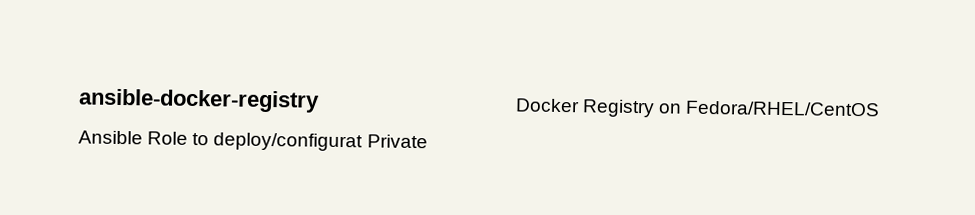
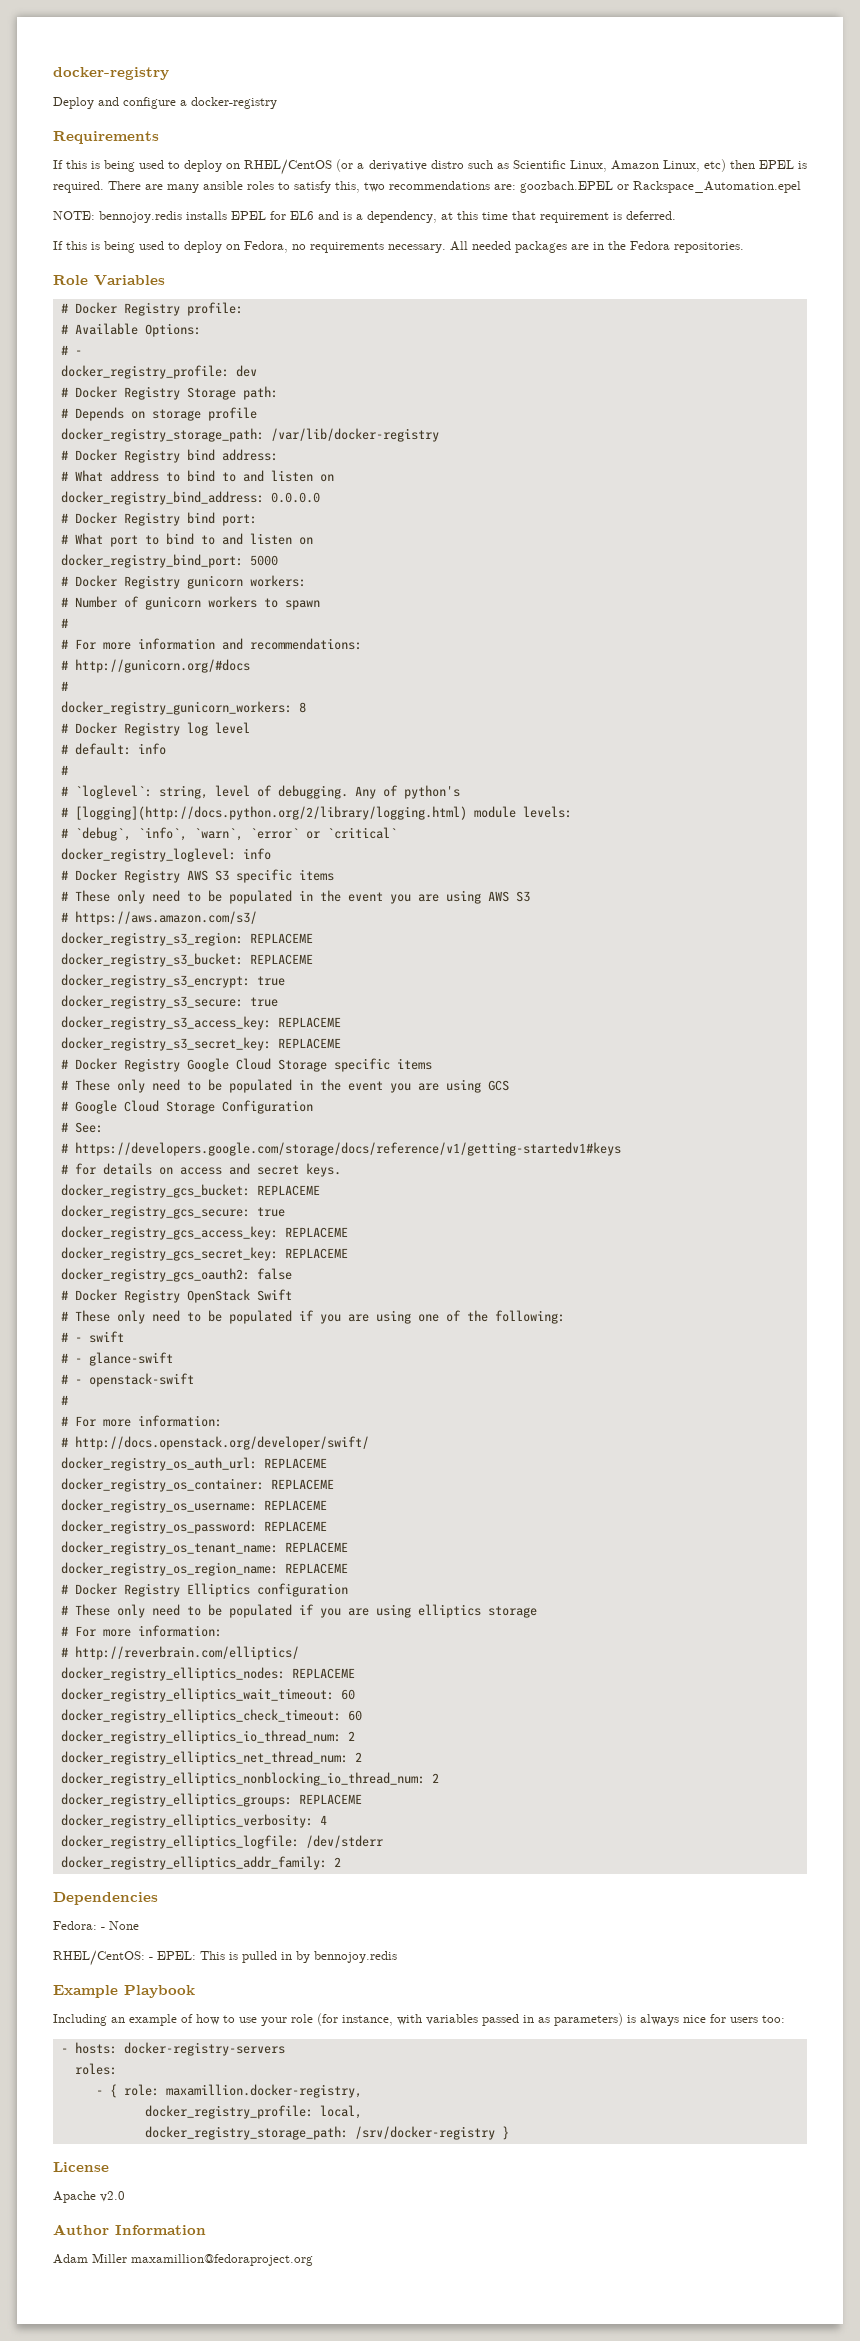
[78,88,320,113] [78,130,428,152] [515,98,881,118] ansible-docker-registry // Ansible Role to deploy/configurat Private Docker Registry on Fedora/RHEL/CentOS -> [53,67,169,80] [53,97,277,109] [53,131,159,144] [53,159,807,175] [53,181,801,193] [53,211,676,223] [53,241,744,253] [53,275,165,286] [60,302,243,316] [60,323,201,337] [60,345,82,355] [60,365,257,379] [60,386,278,400] [60,407,257,421] [60,428,439,442] [60,449,278,463] [60,470,334,482] [60,491,320,505] [60,512,257,526] [60,533,313,547] [60,554,278,568] [60,575,306,589] [60,596,320,610] [60,618,68,628] [60,638,362,650] [60,659,250,673] [60,681,68,691] [60,701,306,715] [60,722,250,736] [60,743,166,755] [60,765,68,775] [60,785,460,799] [60,806,572,820] [60,827,397,841] [60,848,271,862] [60,869,334,883] [60,890,530,904] [60,911,257,925] [60,932,313,946] [60,953,313,967] [60,974,285,988] [60,995,278,1009] [60,1016,341,1030] [60,1037,341,1051] [60,1058,432,1072] [60,1079,509,1093] [60,1100,313,1114] [60,1122,103,1133] [60,1142,621,1156] [60,1163,341,1177] [60,1184,320,1198] [60,1205,285,1219] [60,1226,348,1240] [60,1247,348,1261] [60,1268,292,1282] [60,1289,292,1303] [60,1310,565,1324] [60,1331,124,1343] [60,1352,173,1366] [60,1373,194,1387] [60,1395,68,1405] [60,1415,222,1427] [60,1436,369,1450] [60,1457,327,1471] [60,1478,334,1492] [60,1499,327,1513] [60,1520,327,1534] [60,1541,348,1555] [60,1562,348,1576] [60,1583,348,1597] [60,1604,537,1618] [60,1625,222,1637] [60,1646,299,1660] [60,1667,355,1681] [60,1688,355,1702] [60,1709,362,1723] [60,1730,355,1744] [60,1751,362,1765] [60,1772,439,1786] [60,1793,362,1807] [60,1814,327,1828] [60,1835,383,1849] [60,1856,341,1870] [53,1892,158,1905] [53,1921,139,1930] [53,1950,397,1966] [53,1985,195,1998] [53,2013,785,2026] [60,2042,285,2056] [74,2063,117,2075] [95,2084,362,2098] [144,2105,362,2119] [144,2126,509,2140] [53,2162,109,2172] [53,2191,125,2203] [53,2224,206,2235] [53,2253,313,2266] docker-registry // Deploy and configure a docker-registry // Requirements // If this is being used to deploy on RHEL/CentOS (or a derivative distro such as Scientific Linux, Amazon Linux, etc) then EPEL is required. There are many ansible roles to satisfy this, two recommendations are: goozbach.EPEL or Rackspace_Automation.epel // NOTE: bennojoy.redis installs EPEL for EL6 and is a dependency, at this time that requirement is deferred. // If this is being used to deploy on Fedora, no requirements necessary. All needed packages are in the Fedora repositories. // Role Variables // # Docker Registry profile: // # Available Options: // # - // docker_registry_profile: dev // # Docker Registry Storage path: // # Depends on storage profile // docker_registry_storage_path: /var/lib/docker-registry // # Docker Registry bind address: // # What address to bind to and listen on // docker_registry_bind_address: 0.0.0.0 // # Docker Registry bind port: // # What port to bind to and listen on // docker_registry_bind_port: 5000 // # Docker Registry gunicorn workers: // # Number of gunicorn workers to spawn // # // # For more information and recommendations: // # http://gunicorn.org/#docs // # // docker_registry_gunicorn_workers: 8 // # Docker Registry log level // # default: info // # // # `loglevel`: string, level of debugging. Any of python's // # [logging](http://docs.python.org/2/library/logging.html) module levels: // # `debug`, `info`, `warn`, `error` or `critical` // docker_registry_loglevel: info // # Docker Registry AWS S3 specific items // # These only need to be populated in the event you are using AWS S3 // # https://aws.amazon.com/s3/ // docker_registry_s3_region: REPLACEME // docker_registry_s3_bucket: REPLACEME // docker_registry_s3_encrypt: true // docker_registry_s3_secure: true // docker_registry_s3_access_key: REPLACEME // docker_registry_s3_secret_key: REPLACEME // # Docker Registry Google Cloud Storage specific items // # These only need to be populated in the event you are using GCS // # Google Cloud Storage Configuration // # See: // # https://developers.google.com/storage/docs/reference/v1/getting-startedv1#keys // # for details on access and secret keys. // docker_registry_gcs_bucket: REPLACEME // docker_registry_gcs_secure: true // docker_registry_gcs_access_key: REPLACEME // docker_registry_gcs_secret_key: REPLACEME // docker_registry_gcs_oauth2: false // # Docker Registry OpenStack Swift // # These only need to be populated if you are using one of the following: // # - swift // # - glance-swift // # - openstack-swift // # // # For more information: // # http://docs.openstack.org/developer/swift/ // docker_registry_os_auth_url: REPLACEME // docker_registry_os_container: REPLACEME // docker_registry_os_username: REPLACEME // docker_registry_os_password: REPLACEME // docker_registry_os_tenant_name: REPLACEME // docker_registry_os_region_name: REPLACEME // # Docker Registry Elliptics configuration // # These only need to be populated if you are using elliptics storage // # For more information: // # http://reverbrain.com/elliptics/ // docker_registry_elliptics_nodes: REPLACEME // docker_registry_elliptics_wait_timeout: 60 // docker_registry_elliptics_check_timeout: 60 // docker_registry_elliptics_io_thread_num: 2 // docker_registry_elliptics_net_thread_num: 2 // docker_registry_elliptics_nonblocking_io_thread_num: 2 // docker_registry_elliptics_groups: REPLACEME // docker_registry_elliptics_verbosity: 4 // docker_registry_elliptics_logfile: /dev/stderr // docker_registry_elliptics_addr_family: 2 // Dependencies // Fedora: - None // RHEL/CentOS: - EPEL: This is pulled in by bennojoy.redis // Example Playbook // Including an example of how to use your role (for instance, with variables passed in as parameters) is always nice for users too: // - hosts: docker-registry-servers // roles: // - { role: maxamillion.docker-registry, // docker_registry_profile: local, // docker_registry_storage_path: /srv/docker-registry } // License // Apache v2.0 // Author Information // Adam Miller maxamillion@fedoraproject.org

